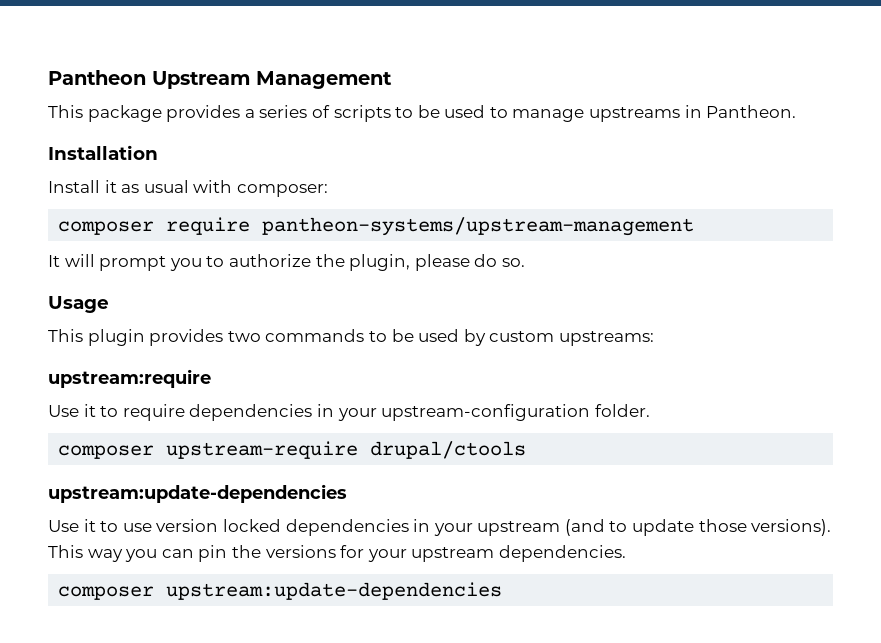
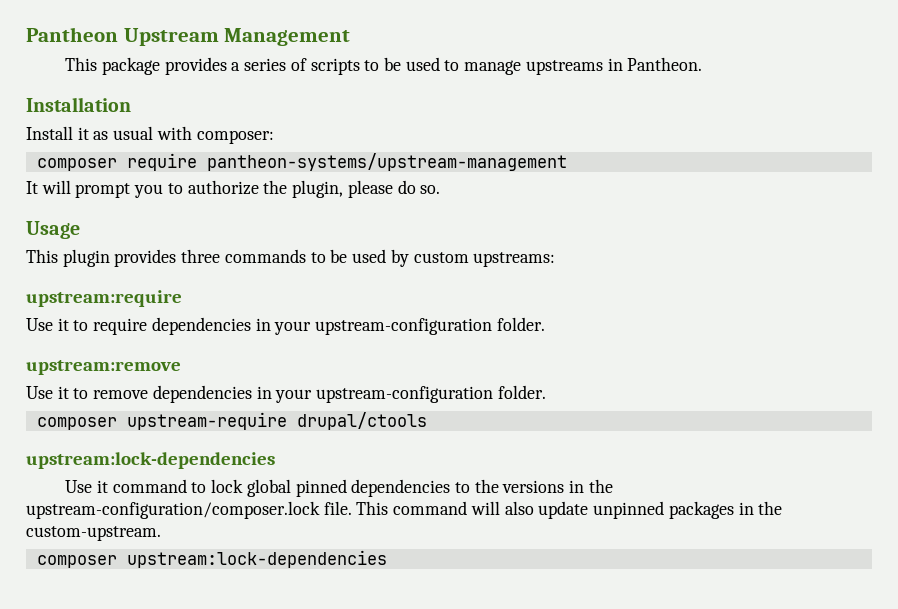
[227,331,261,342] two -> [181,249,221,263] three
(650, 410) none -> [26,360,181,375] [26,385,546,403] // upstream:remove // Use it to remove dependencies in your upstream-configuration folder.
[48,484,347,503] [48,519,832,536] [48,545,626,562] [58,582,503,600] upstream:update-dependencies // Use it to use version locked dependencies in your upstream (and to update those versions). This way you can pin the versions for your upstream dependencies. // composer upstream:update-dependencies -> [26,452,275,469] [65,479,613,497] [26,501,783,519] [26,526,161,541] [36,550,387,568] upstream:lock-dependencies // Use it command to lock global pinned dependencies to the versions in the upstream-configuration/composer.lock file. This command will also update unpinned packages in the custom-upstream. // composer upstream:lock-dependencies

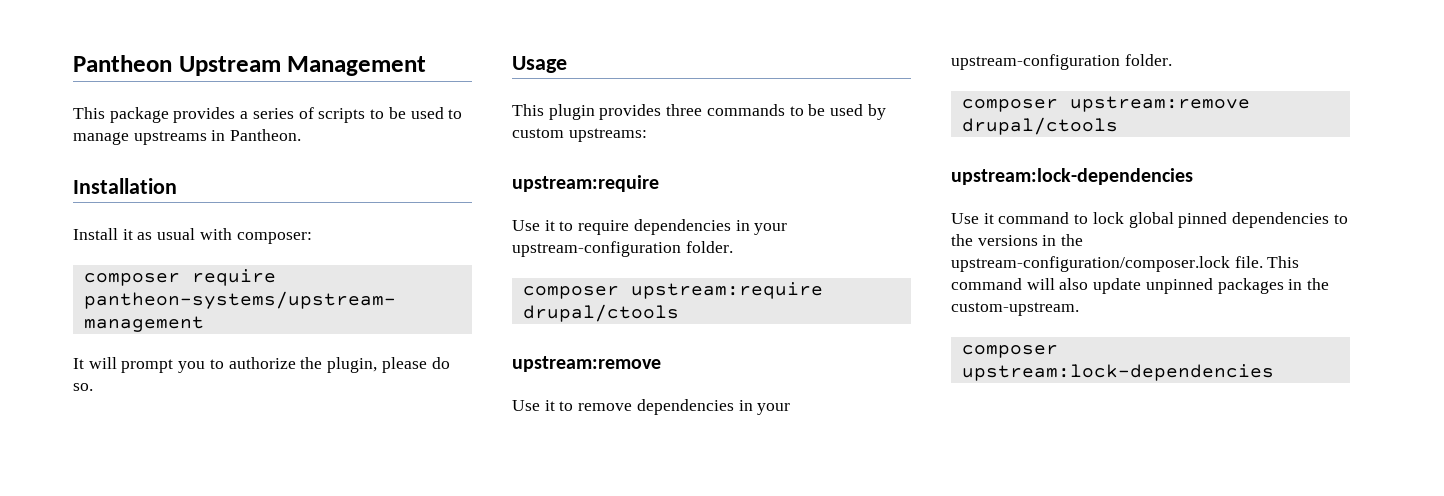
(545, 324) none -> [522,282,823,299] [522,304,679,322] // composer upstream:require drupal/ctools
[126,412,287,430] upstream-require -> [1069,96,1250,112] upstream:remove

